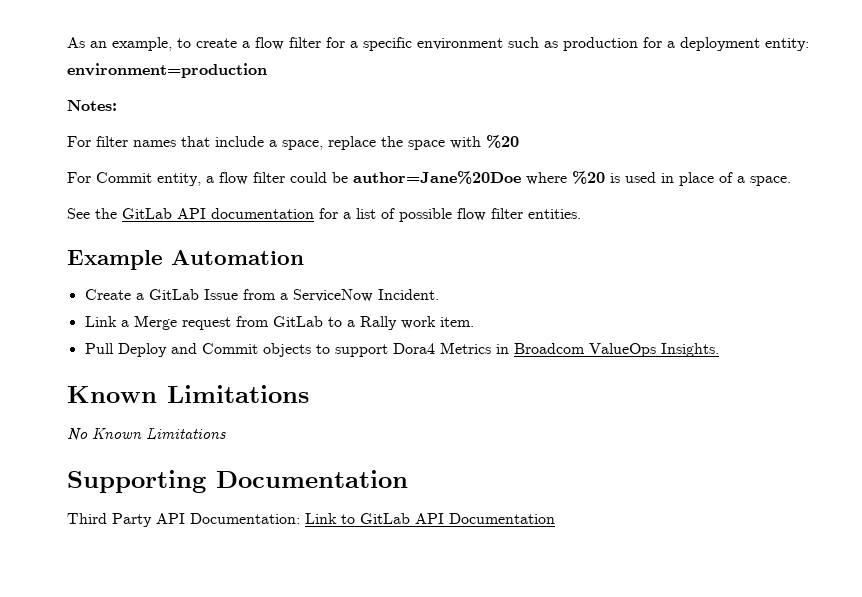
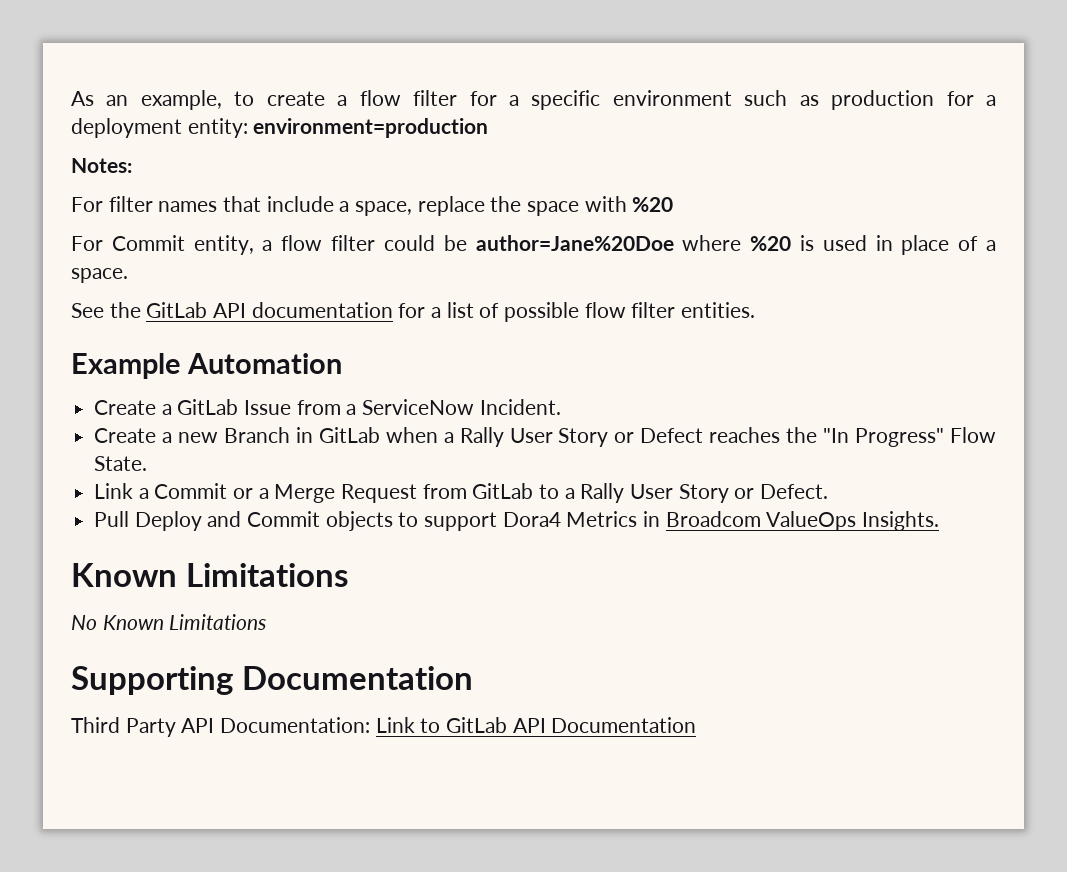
[84,315,231,330] Link a Merge request -> [94,427,996,447] [94,456,148,471] [94,483,418,503] Create a new Branch in GitLab when a Rally User Story or Defect reaches the "In Progress" Flow State. // Link a Commit or a Merge Request
[400,316,474,329] work item. -> [630,484,829,503] User Story or Defect.

